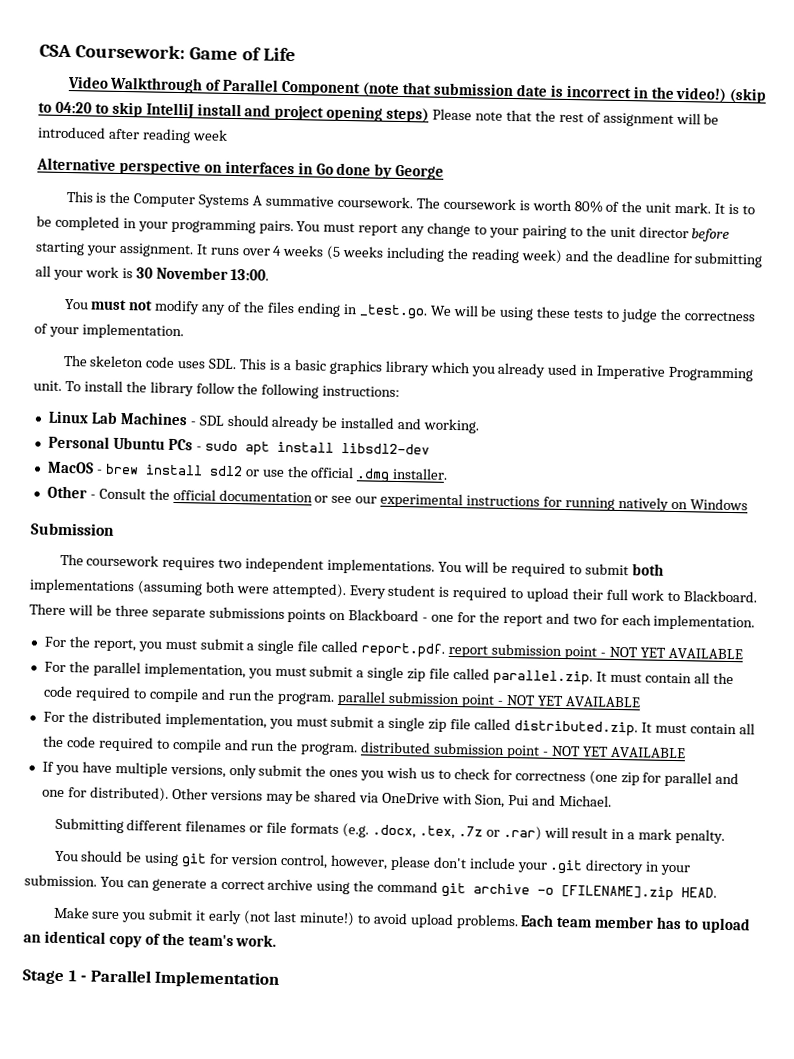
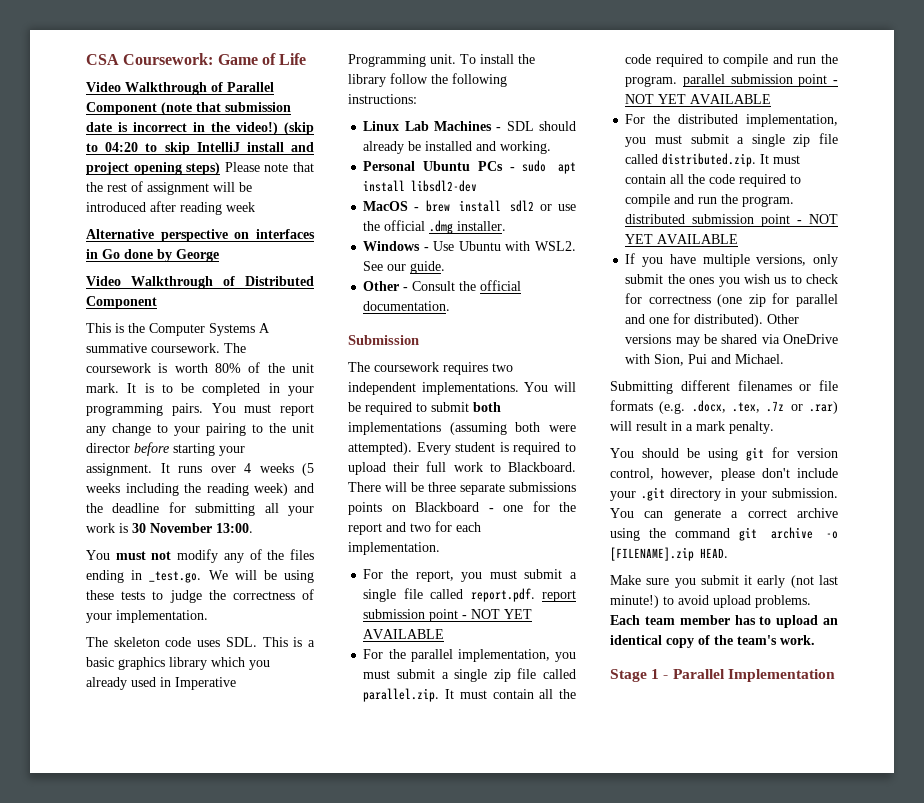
(445, 172) none -> [86,276,314,289] [86,296,157,309] // Video Walkthrough of Distributed Component
(449, 473) none -> [363,241,576,251] [363,261,446,274] // Windows - Use Ubuntu with WSL2. See our guide.
[218,489,748,512] documentation or see our experimental instructions for running natively on Windows -> [363,301,451,311] documentation.

